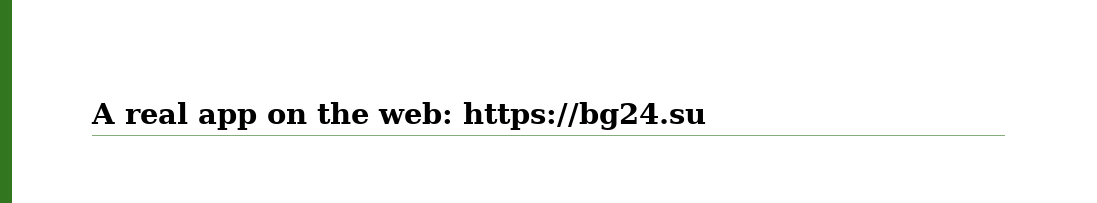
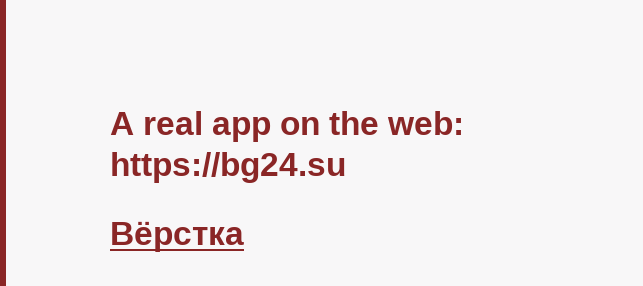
(706, 116) none -> [110,221,244,252] // Вёрстка

